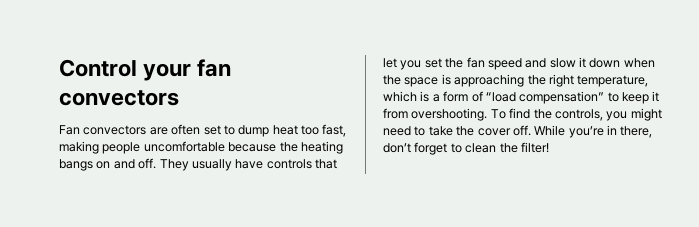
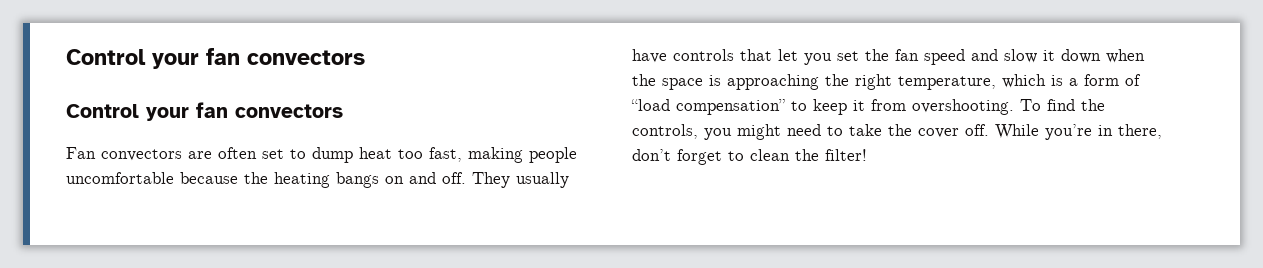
[59,59,232,81] [59,90,179,106] Control your fan convectors -> [66,48,365,69] [66,102,343,121] Control your fan convectors // Control your fan convectors

